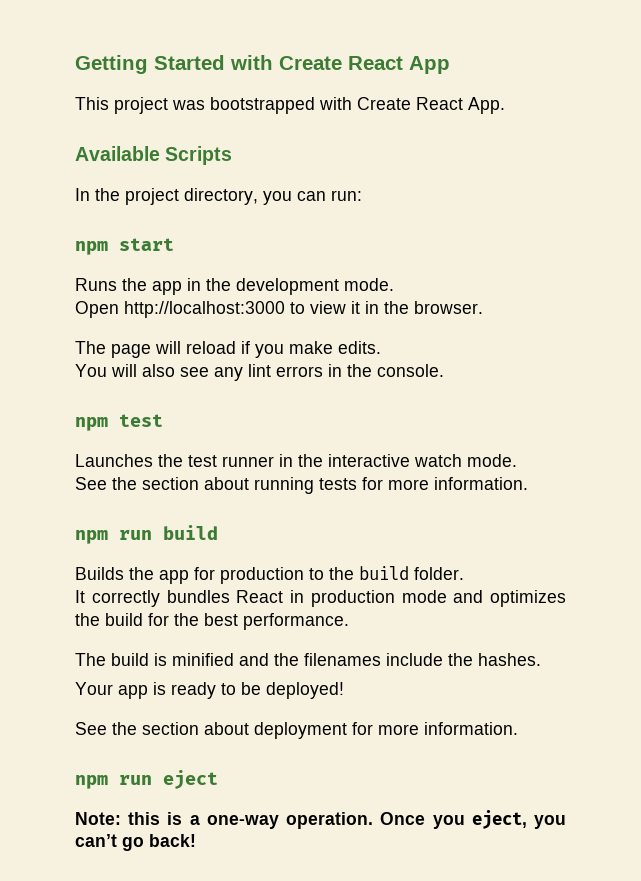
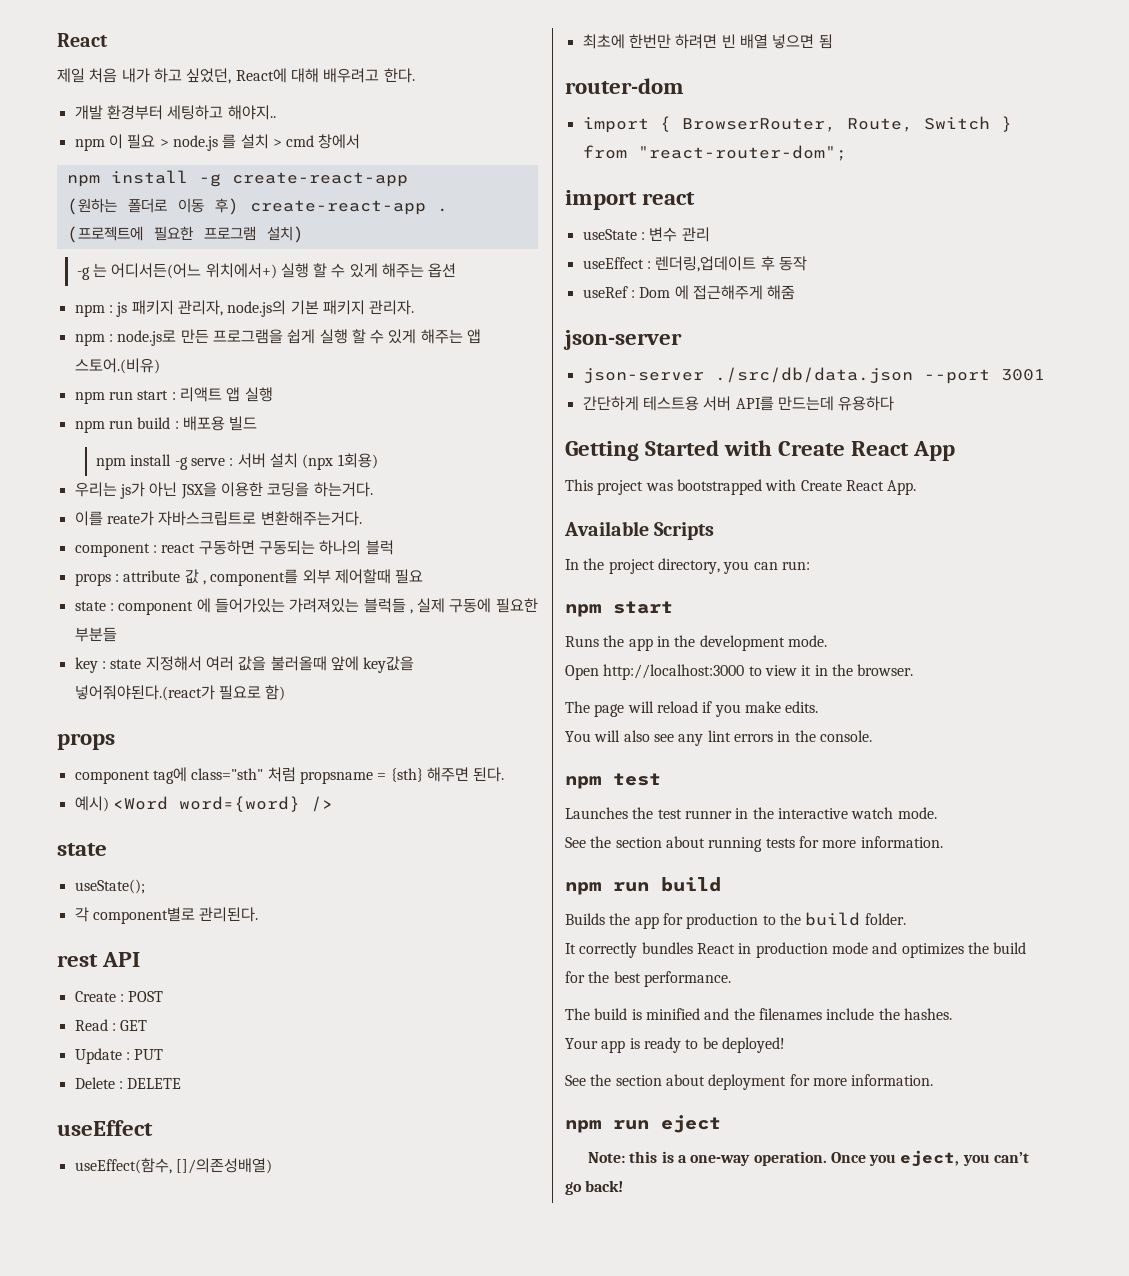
(75, 64) none -> [57,33,108,47] [57,68,415,84] [74,105,276,120] [74,134,361,151] [66,170,408,187] [66,198,448,215] [66,226,304,243] [76,263,457,280] [74,300,415,317] [74,329,482,346] [74,358,160,374] [74,387,273,404] [74,416,258,433] [96,453,378,470] [74,482,373,499] [74,511,362,526] [74,540,394,557] [74,569,424,586] [74,598,538,615] [74,627,117,642] [74,656,415,673] [74,685,286,701] [57,733,115,750] [74,767,505,784] [74,796,333,812] [57,843,107,856] [74,879,145,894] [74,907,259,924] [57,952,141,967] [74,991,164,1002] [74,1019,148,1031] [74,1048,164,1064] [74,1077,182,1089] [57,1120,153,1136] [74,1158,272,1174] [582,34,833,49] [565,78,684,94] [582,116,1012,133] [582,145,847,161] [565,190,696,210] [582,227,710,242] [582,256,807,272] [582,285,796,300] [563,330,682,350] [582,367,1045,384] [582,396,895,411] React // 제일 처음 내가 하고 싶었던, React에 대해 배우려고 한다. // 개발 환경부터 세팅하고 해야지.. // npm 이 필요 > node.js 를 설치 > cmd 창에서 // npm install -g create-react-app // (원하는 폴더로 이동 후) create-react-app . (프로젝트에 필요한 프로그램 설치) // -g 는 어디서든(어느 위치에서+) 실행 할 수 있게 해주는 옵션 // npm : js 패키지 관리자, node.js의 기본 패키지 관리자. // npm : node.js로 만든 프로그램을 쉽게 실행 할 수 있게 해주는 앱 스토어.(비유) // npm run start : 리액트 앱 실행 // npm run build : 배포용 빌드 // npm install -g serve : 서버 설치 (npx 1회용) // 우리는 js가 아닌 JSX을 이용한 코딩을 하는거다. // 이를 reate가 자바스크립트로 변환해주는거다. // component : react 구동하면 구동되는 하나의 블럭 // props : attribute 값 , component를 외부 제어할때 필요 // state : component 에 들어가있는 가려져있는 블럭들 , 실제 구동에 필요한 부분들 // key : state 지정해서 여러 값을 불러올때 앞에 key값을 넣어줘야된다.(react가 필요로 함) // props // component tag에 class="sth" 처럼 propsname = {sth} 해주면 된다. // 예시) <Word word={word} /> // state // useState(); // 각 component별로 관리된다. // rest API // Create : POST // Read : GET // Update : PUT // Delete : DELETE // useEffect // useEffect(함수, []/의존성배열) // 최초에 한번만 하려면 빈 배열 넣으면 됨 // router-dom // import { BrowserRouter, Route, Switch } from "react-router-dom"; // import react // useState : 변수 관리 // useEffect : 렌더링,업데이트 후 동작 // useRef : Dom 에 접근해주게 해줌 // json-server // json-server ./src/db/data.json --port 3001 // 간단하게 테스트용 서버 API를 만드는데 유용하다 //

